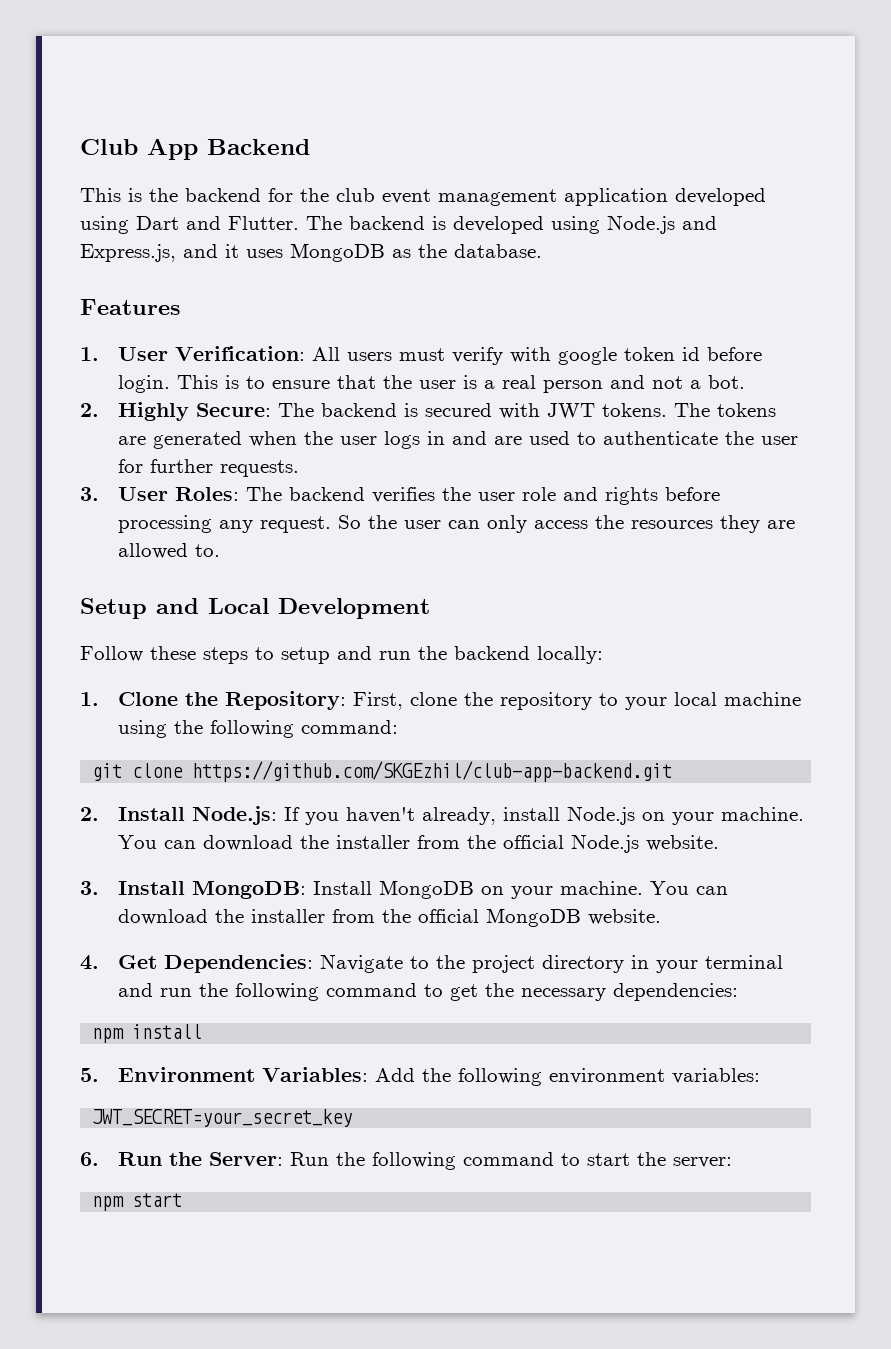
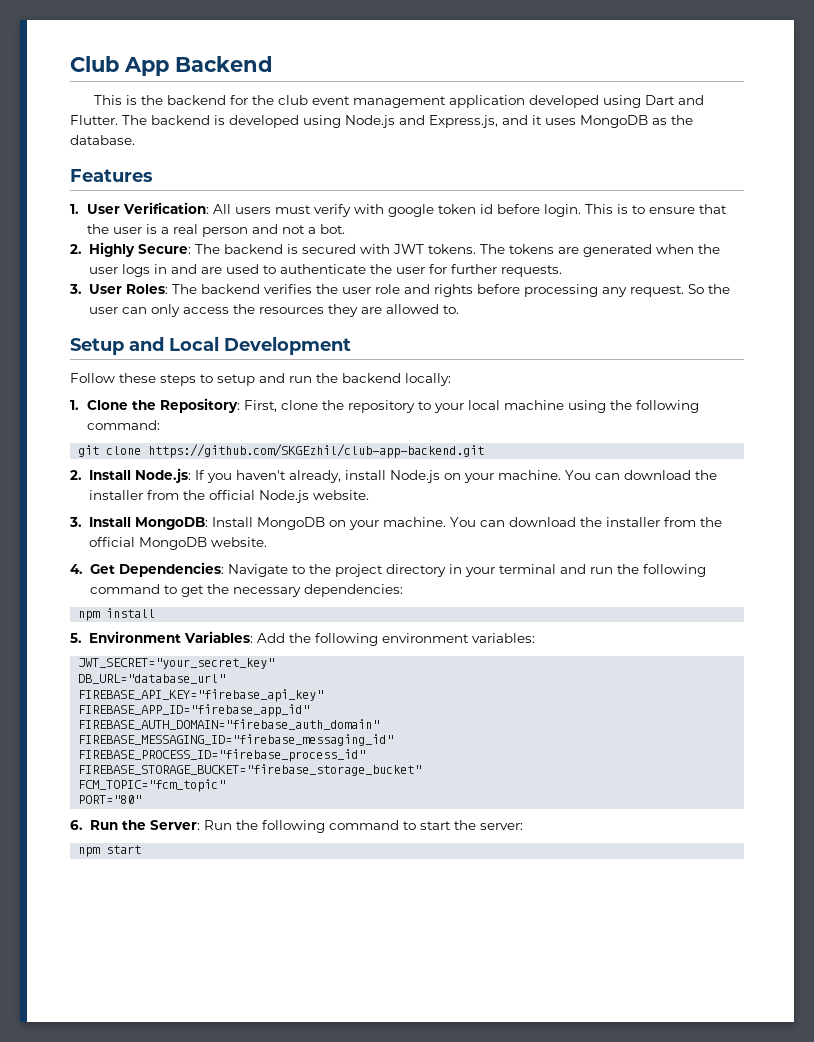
[92,1109,353,1127] JWT_SECRET=your_secret_key -> [78,658,275,669] [78,674,226,684] [78,689,324,702] [78,704,310,717] [78,719,380,730] [78,734,394,746] [78,749,366,762] [78,764,422,776] [78,779,226,792] [78,795,142,804] JWT_SECRET="your_secret_key" // DB_URL="database_url" // FIREBASE_API_KEY="firebase_api_key" // FIREBASE_APP_ID="firebase_app_id" // FIREBASE_AUTH_DOMAIN="firebase_auth_domain" // FIREBASE_MESSAGING_ID="firebase_messaging_id" // FIREBASE_PROCESS_ID="firebase_process_id" // FIREBASE_STORAGE_BUCKET="firebase_storage_bucket" // FCM_TOPIC="fcm_topic" // PORT="80"

